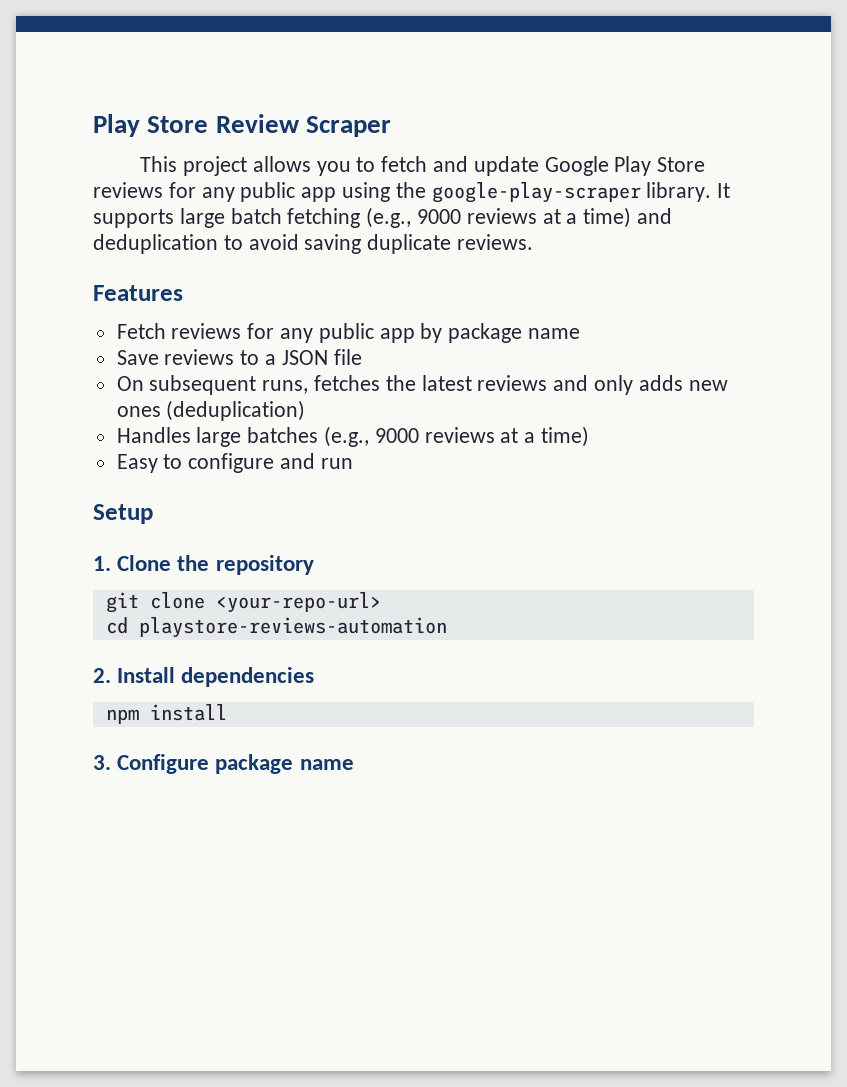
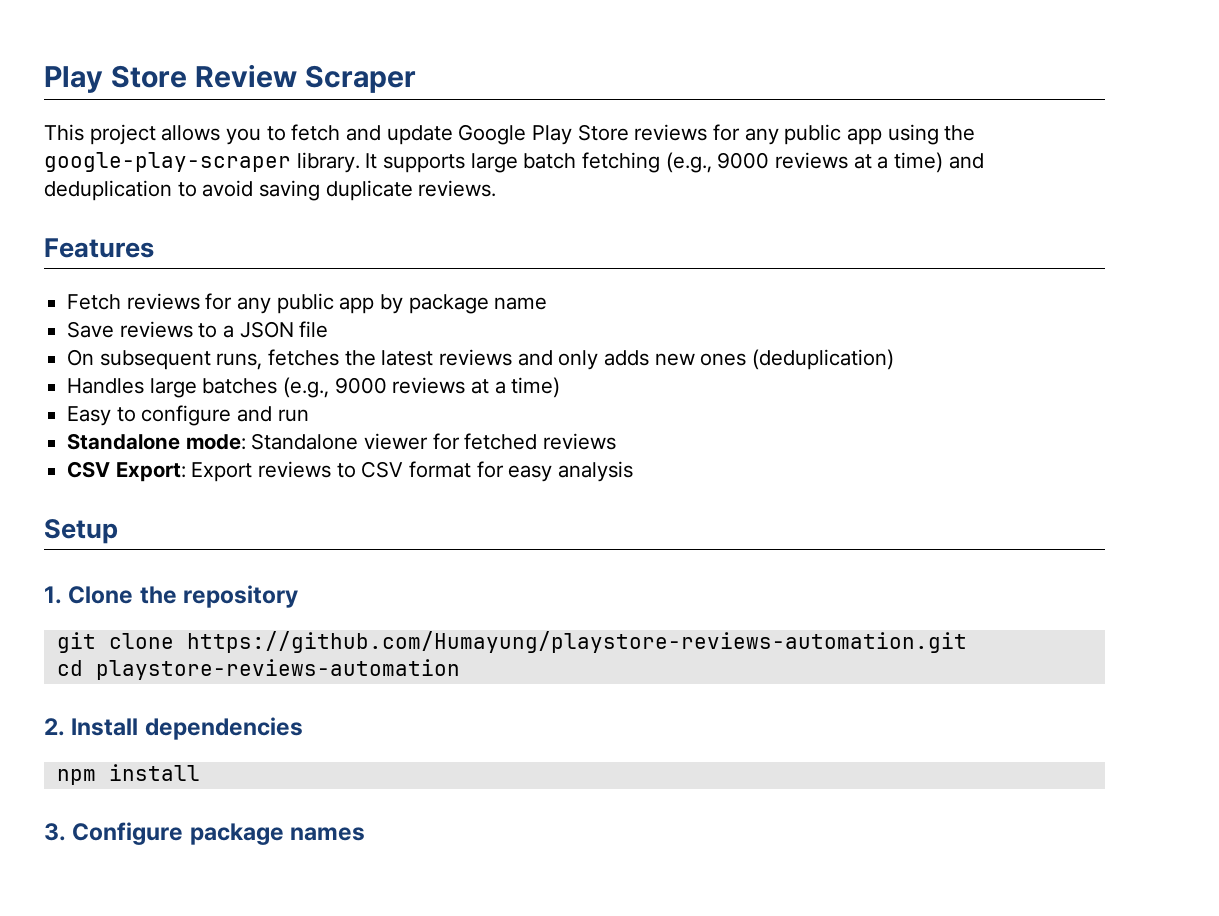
(353, 463) none -> [67,433,617,450] [67,461,634,482] // Standalone mode: Standalone viewer for fetched reviews // CSV Export: Export reviews to CSV format for easy analysis
[215,592,381,613] <your-repo-url> -> [186,631,967,653] https://github.com/Humayung/playstore-reviews-automation.git
[299,759,354,770] name -> [290,827,366,841] names

